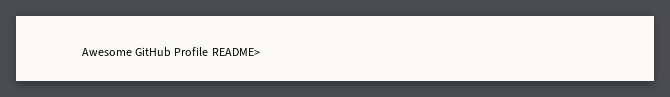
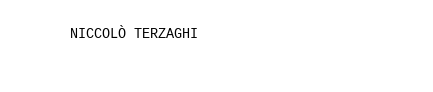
[82,47,260,57] Awesome GitHub Profile README> -> [70,25,198,38] NICCOLÒ TERZAGHI

